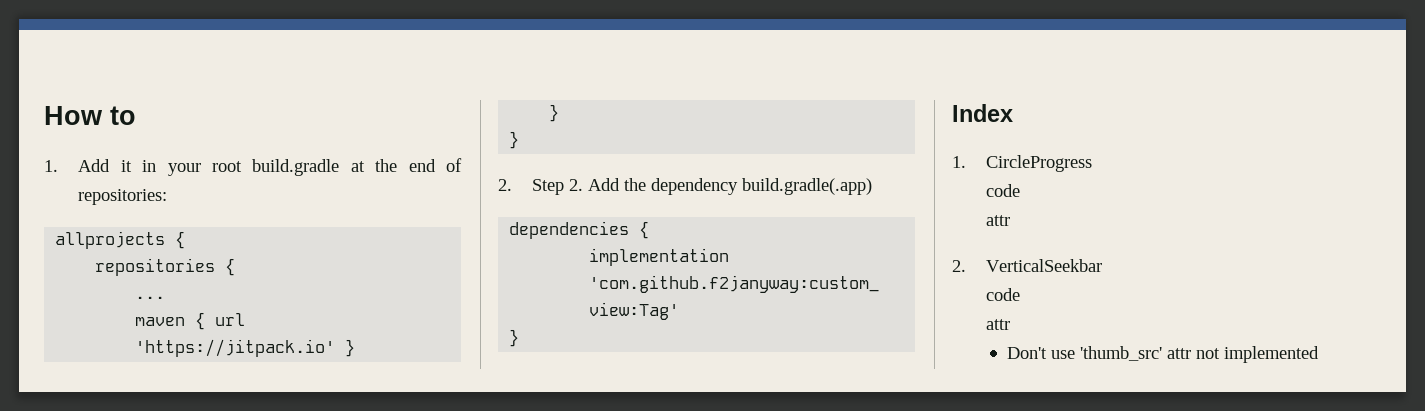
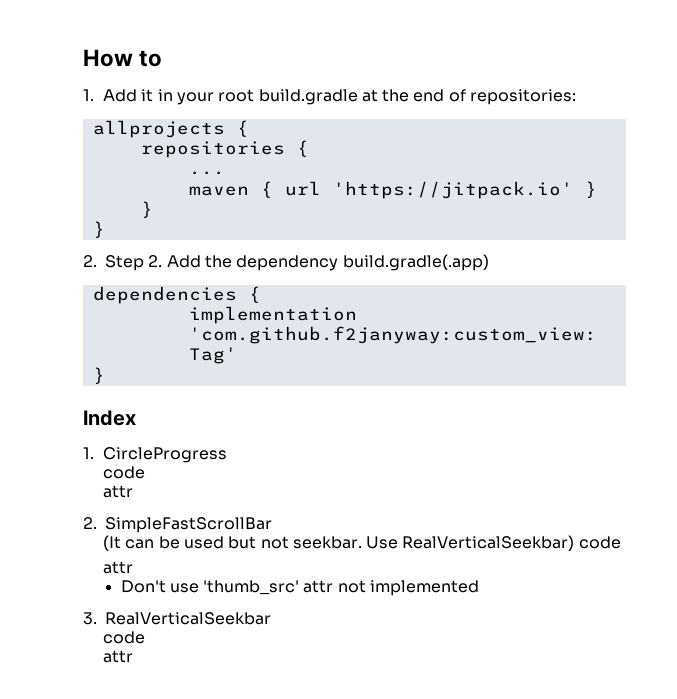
[986,259,1103,272] VerticalSeekbar // -> [105,517,272,533] [102,535,575,551] SimpleFastScrollBar // (It can be used but not seekbar. Use RealVerticalSeekbar)
(1319, 354) none -> [83,612,271,625] [102,631,145,644] [102,650,133,663] // 3. RealVerticalSeekbar // code // attr

